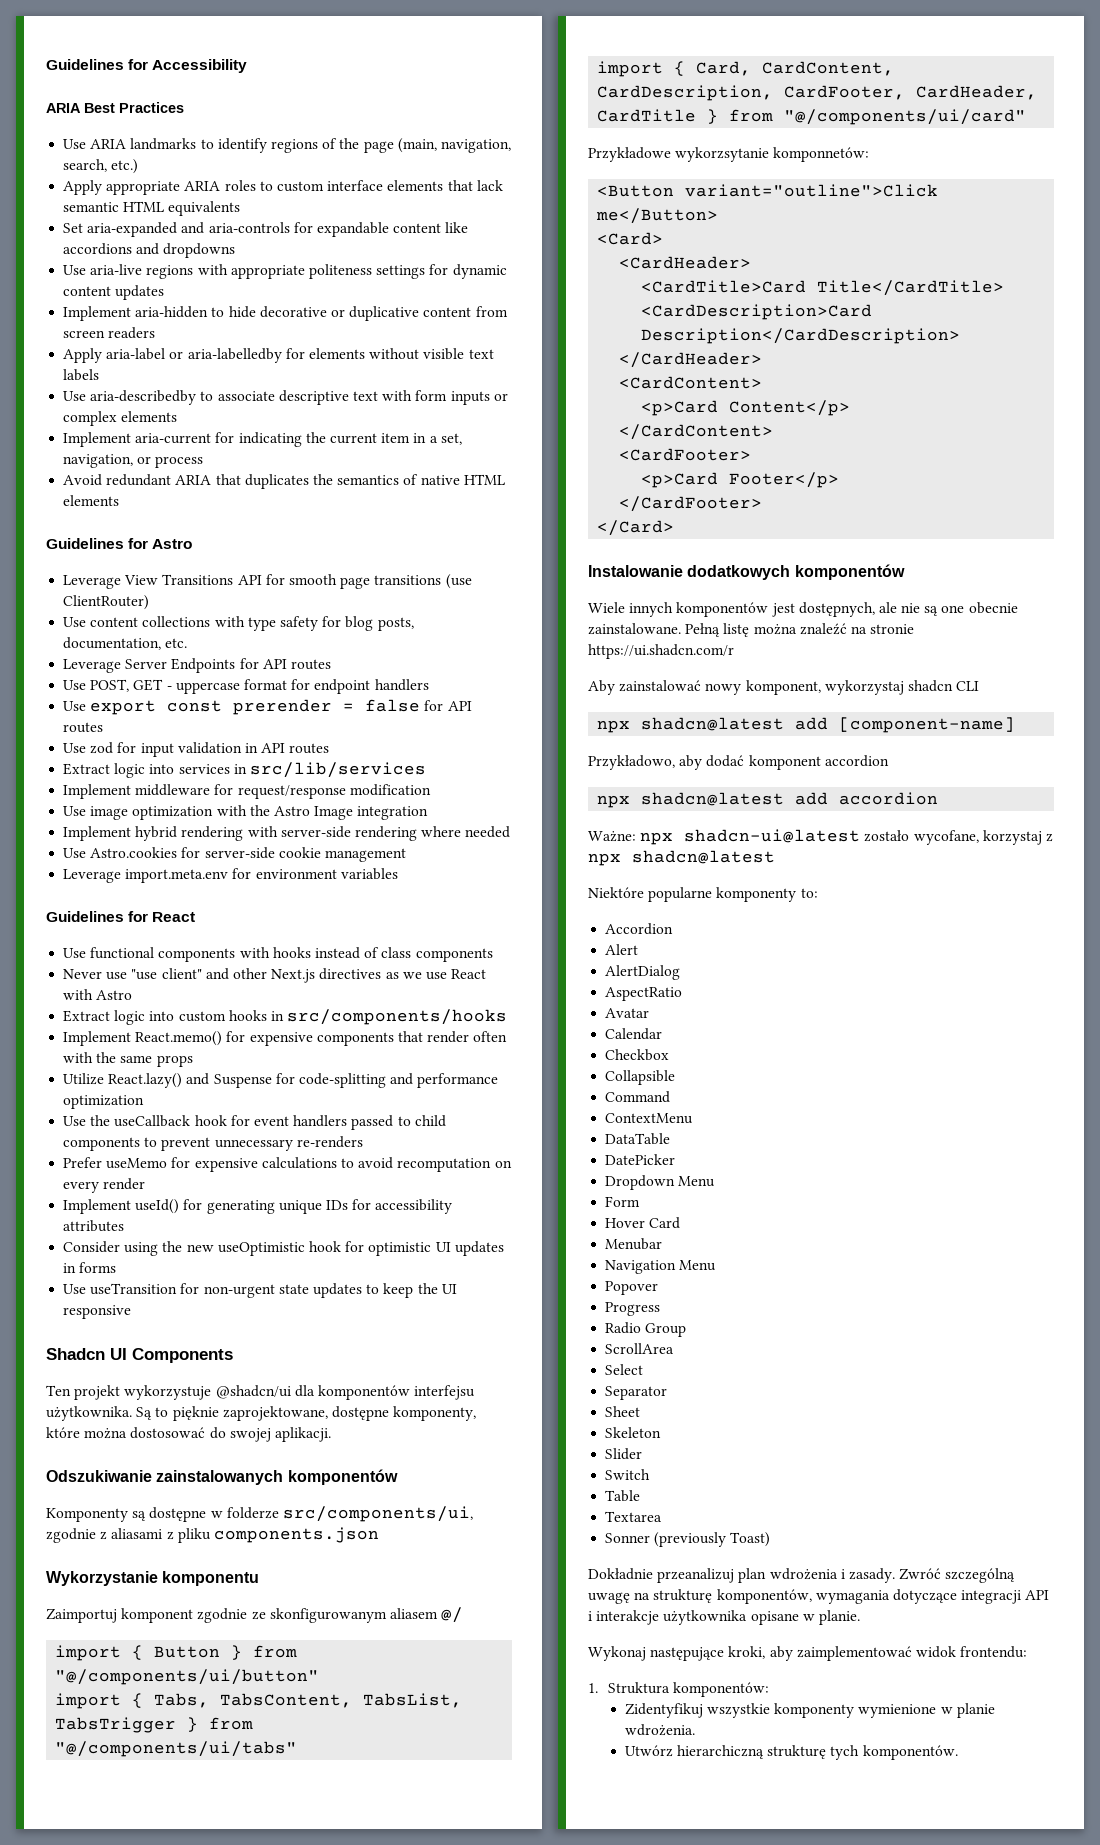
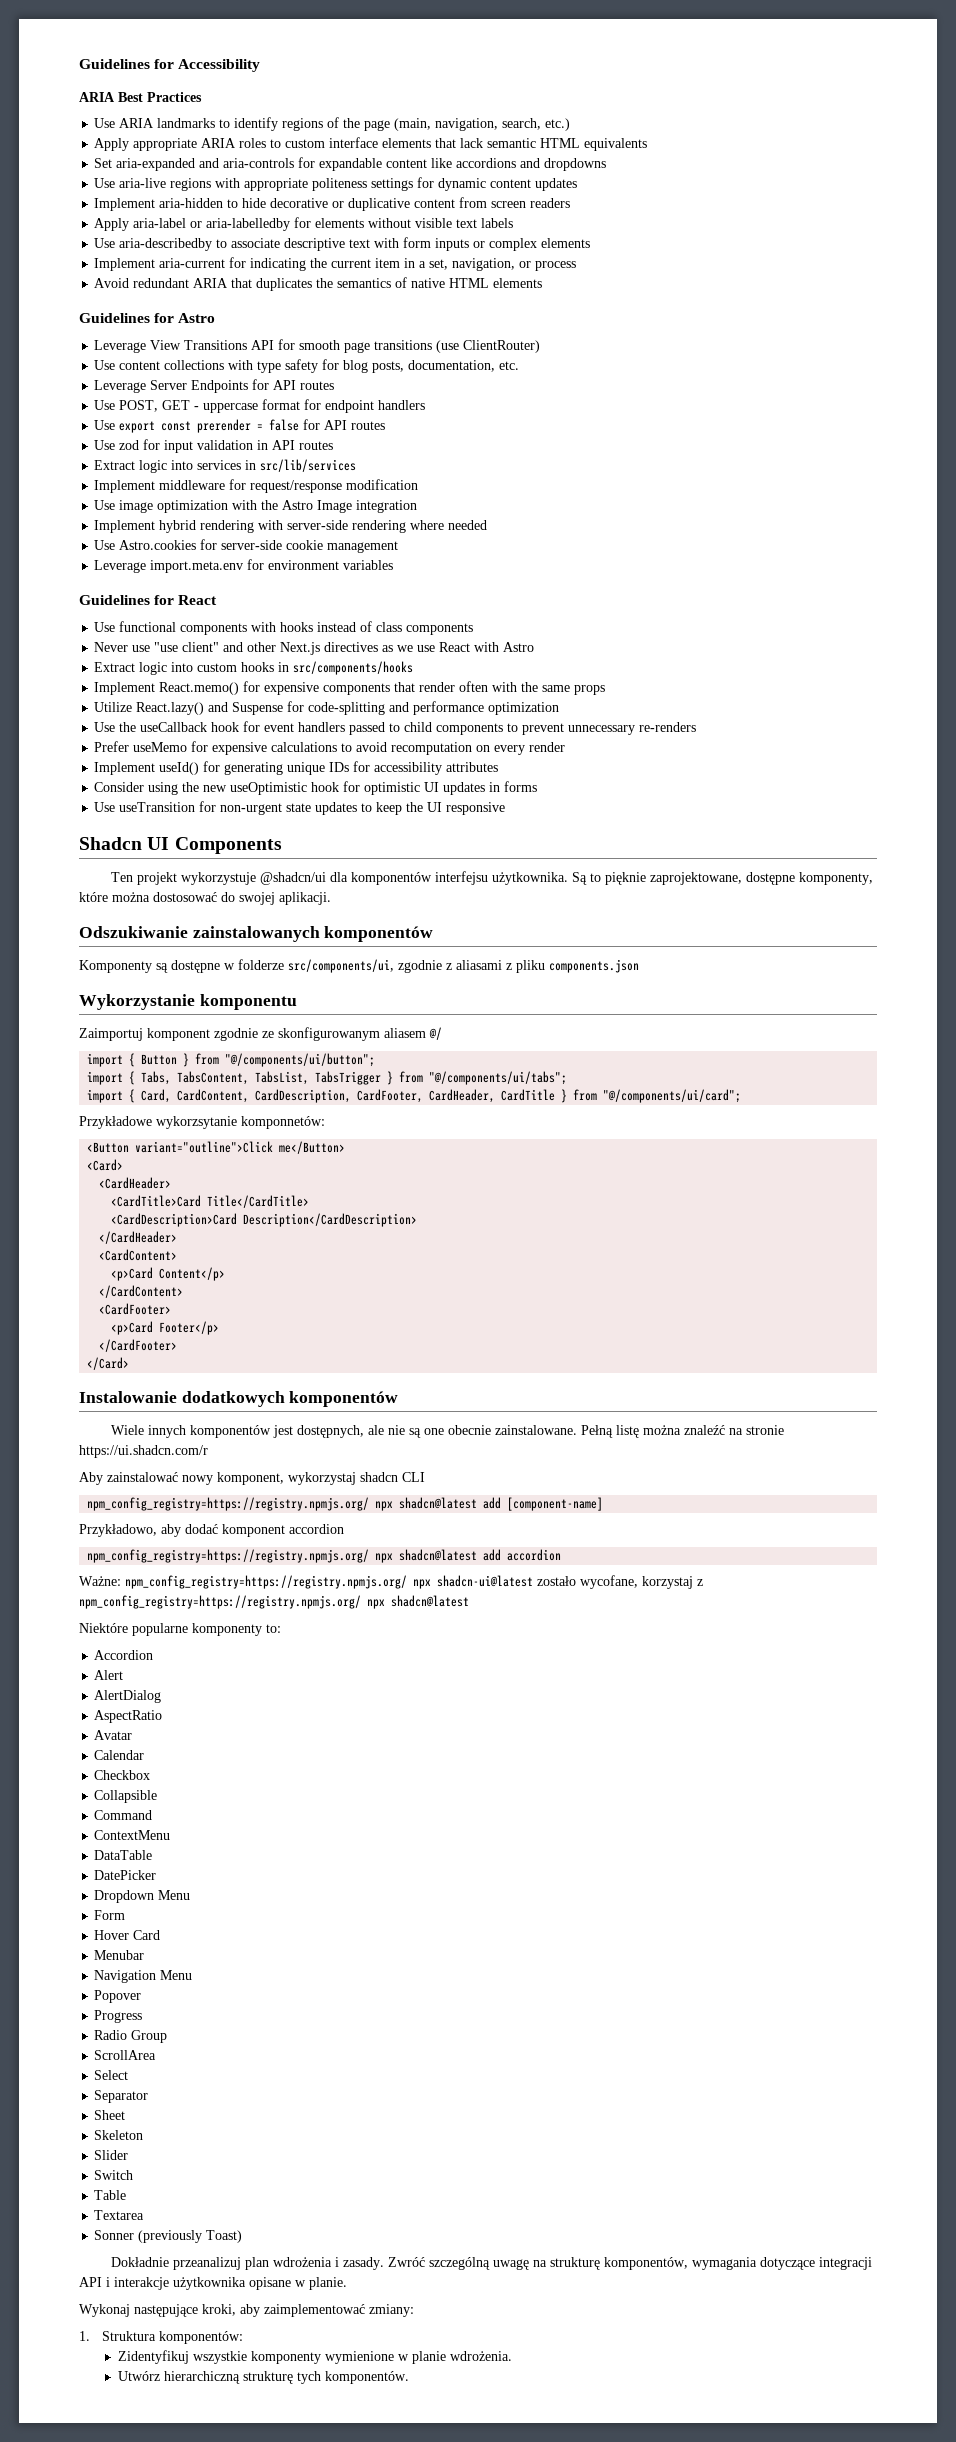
[55,1669,320,1685] "@/components/ui/button" -> [225,1053,376,1067] "@/components/ui/button";
[55,1741,298,1757] "@/components/ui/tabs" -> [429,1071,568,1085] "@/components/ui/tabs";
[784,109,1027,125] "@/components/ui/card" -> [603,1089,742,1103] "@/components/ui/card";
(980, 686) none -> [87,1497,370,1511] npm_config_registry=https://registry.npmjs.org/
(889, 761) none -> [87,1549,370,1563] npm_config_registry=https://registry.npmjs.org/
(636, 836) none -> [125,1575,407,1589] npm_config_registry=https://registry.npmjs.org/
(1053, 837) none -> [79,1595,361,1609] npm_config_registry=https://registry.npmjs.org/
[915,1646,1028,1658] widok frontendu: -> [369,2304,414,2317] zmiany:

